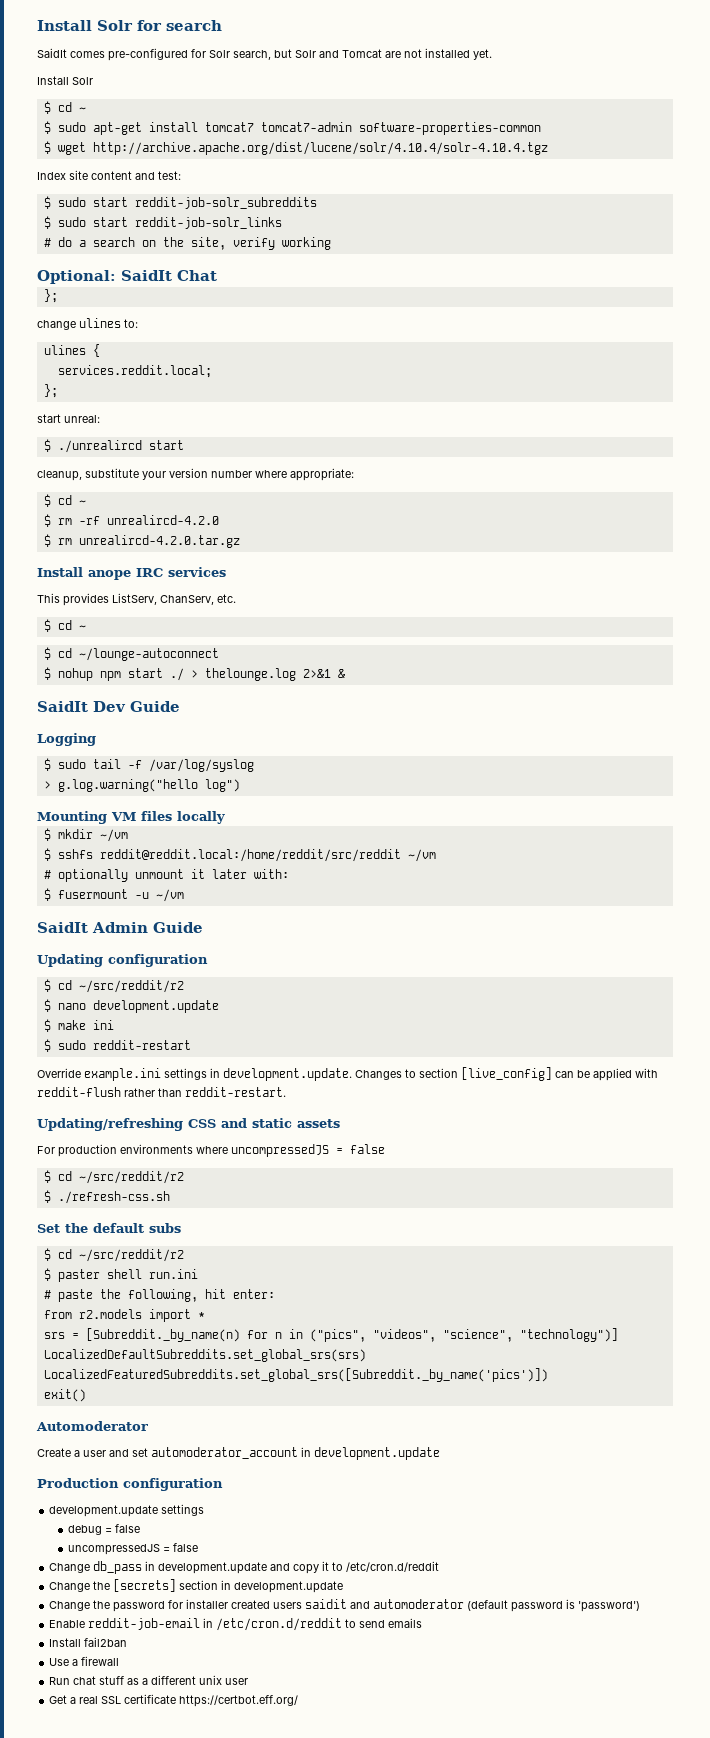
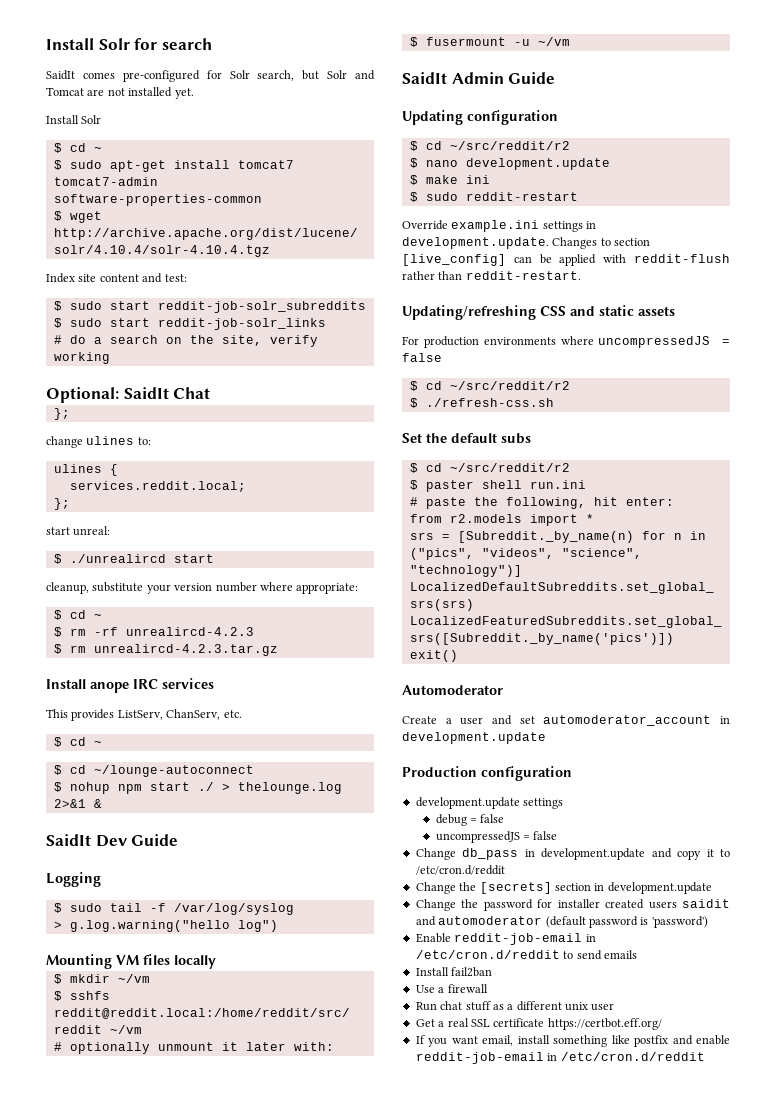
[106,515,219,525] [43,534,240,548] unrealircd-4.2.0 // $ rm unrealircd-4.2.0.tar.gz -> [125,627,254,636] [53,644,278,656] unrealircd-4.2.3 // $ rm unrealircd-4.2.3.tar.gz
(299, 1701) none -> [415,1035,730,1047] [415,1052,705,1064] // If you want email, install something like postfix and enable reddit-job-email in /etc/cron.d/reddit

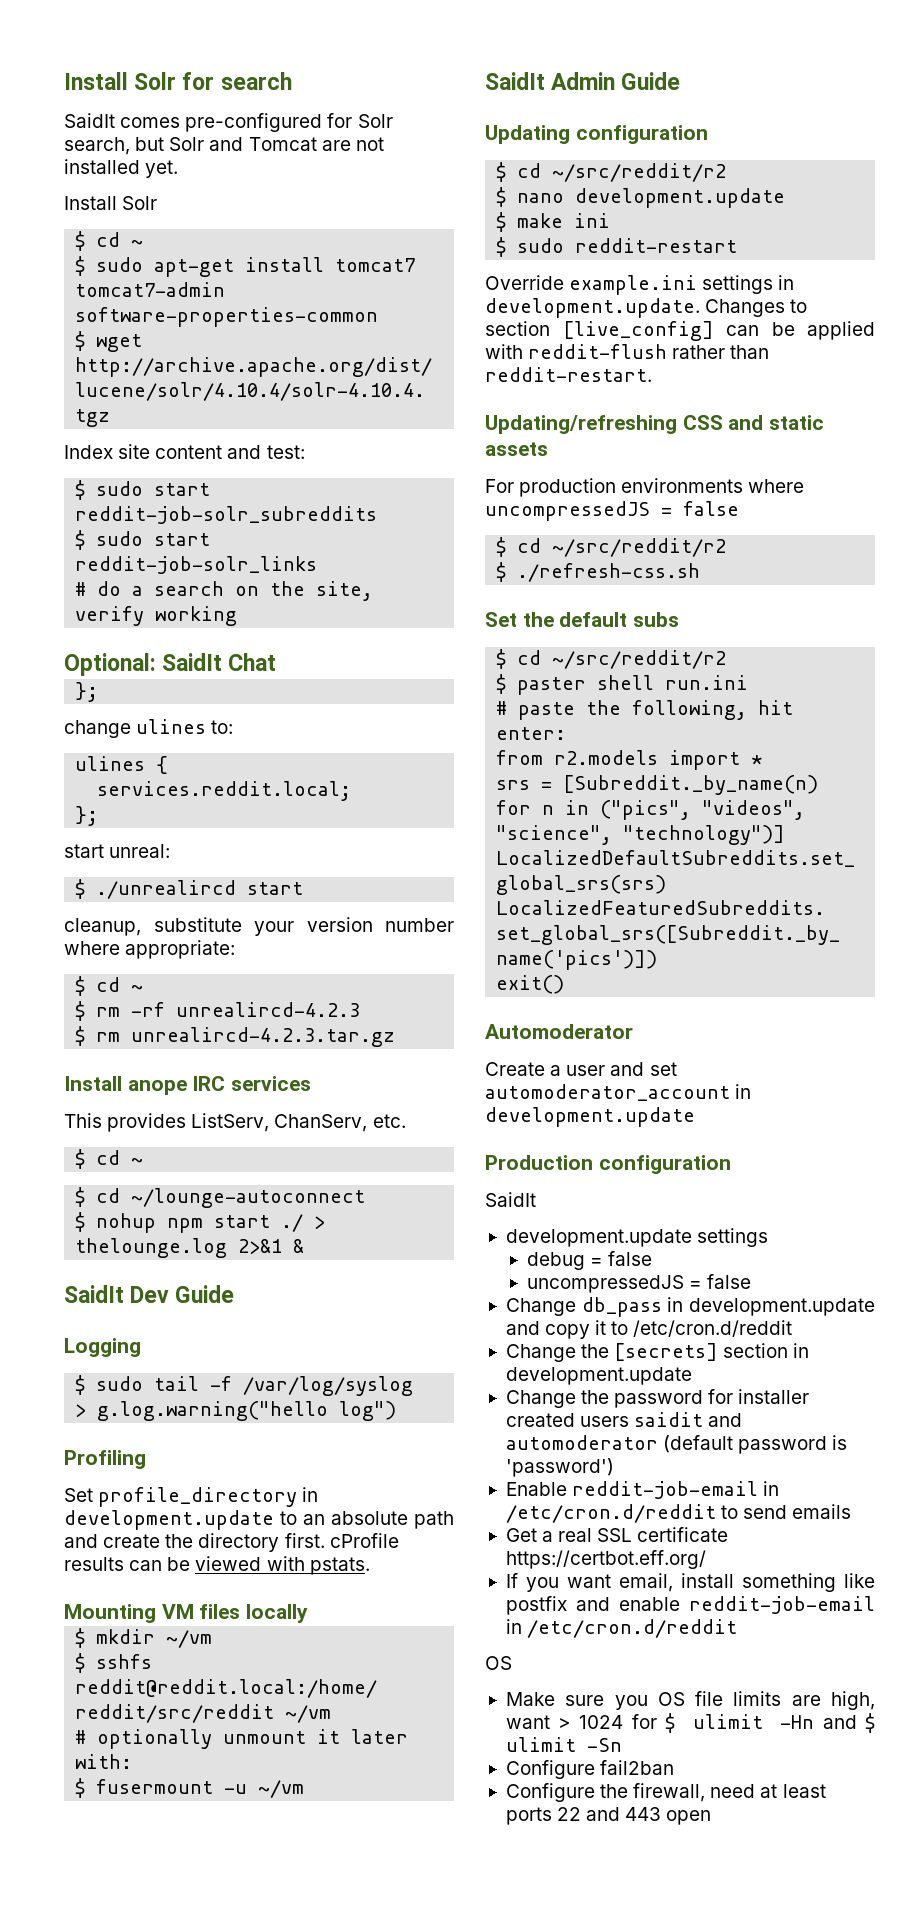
(278, 926) none -> [64,1450,146,1469] [64,1487,319,1507] [64,1510,454,1530] [64,1533,399,1552] [64,1556,370,1575] // Profiling // Set profile_directory in development.update to an absolute path and create the directory first. cProfile results can be viewed with pstats.
(572, 773) none -> [485,1192,536,1207] // SaidIt
[415,967,493,977] [415,984,488,993] [415,1001,615,1011] // Install fail2ban // Use a firewall // Run chat stuff as a different unix user -> (852, 1511) none
(705, 1056) none -> [485,1656,512,1670] [505,1691,875,1710] [505,1713,875,1733] [505,1737,622,1752] [505,1760,675,1779] [505,1783,826,1802] [505,1807,712,1825] // OS // Make sure you OS file limits are high, want > 1024 for $ ulimit -Hn and $ ulimit -Sn // Configure fail2ban // Configure the firewall, need at least ports 22 and 443 open

